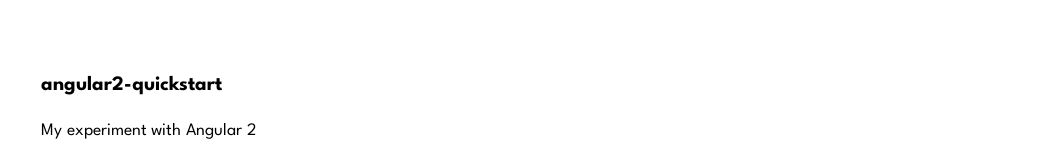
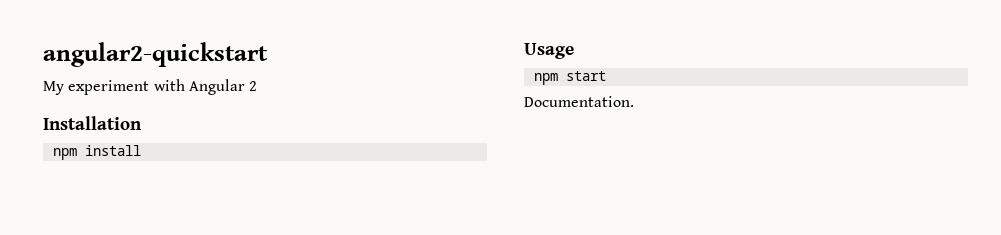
(256, 129) none -> [43,116,142,130] [52,145,141,160] [524,43,574,59] [533,71,606,85] [524,96,634,107] // Installation // npm install // Usage // npm start // Documentation.

